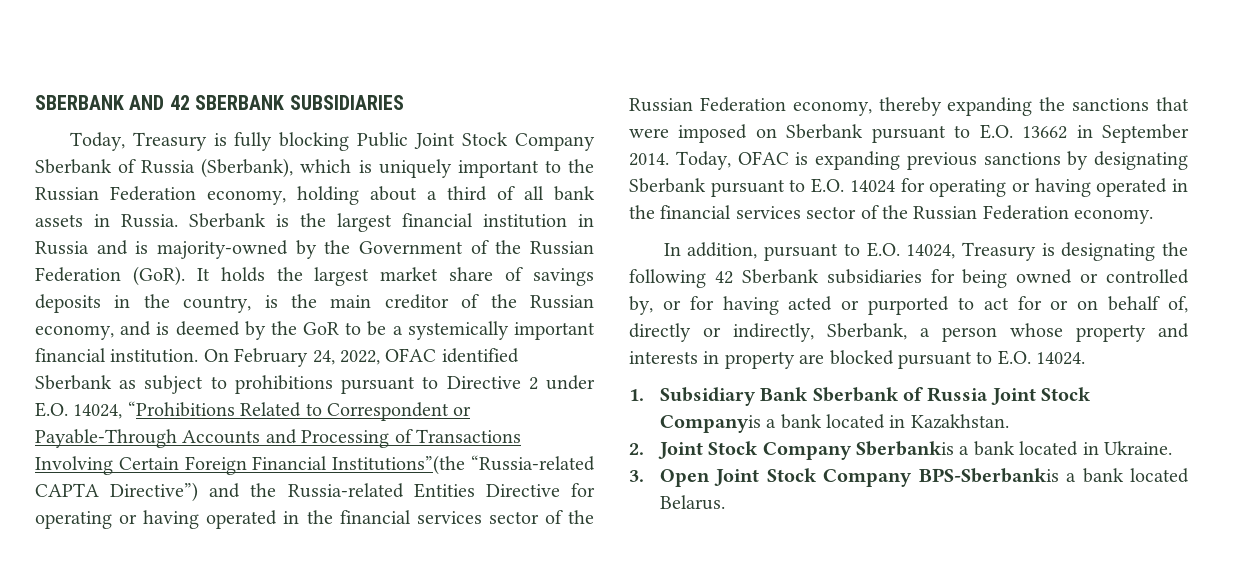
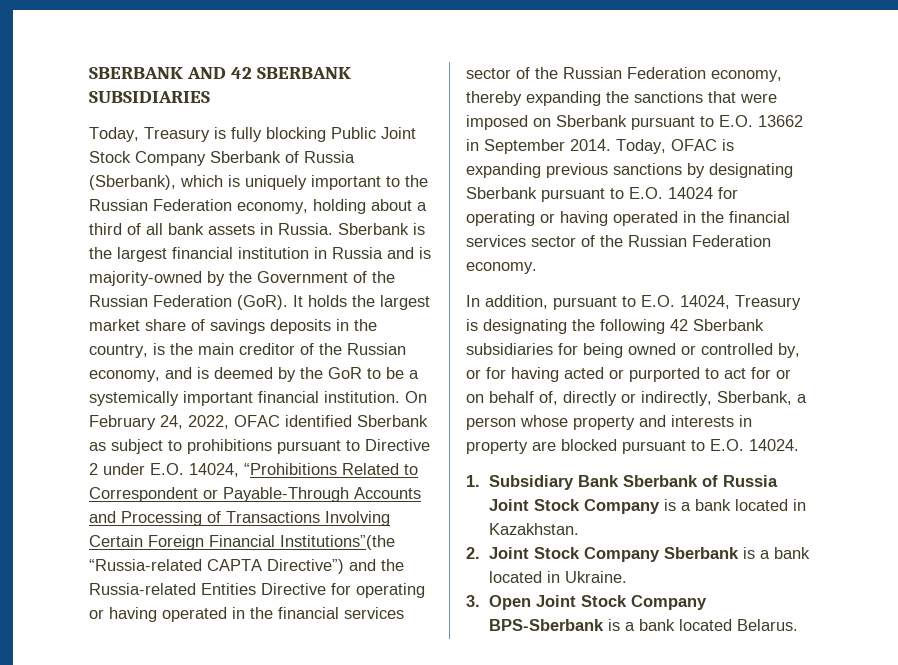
[659,415,761,433] Companyis -> [583,499,676,514] Company is
[856,441,955,456] Sberbankis -> [663,547,755,559] Sberbank is
[918,468,1059,483] BPS-Sberbankis -> [488,619,620,631] BPS-Sberbank is

